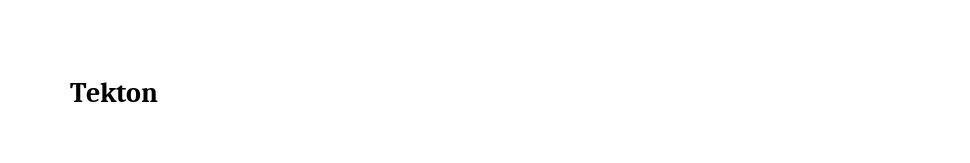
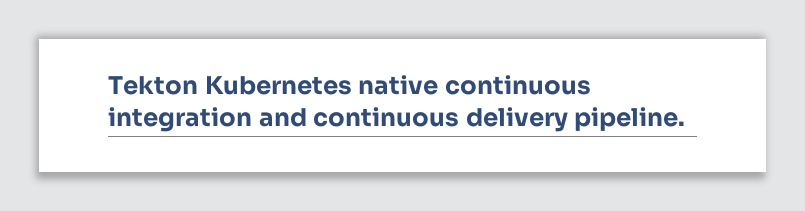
(158, 92) none -> [204,75,591,95] [108,107,686,132] Kubernetes native continuous integration and continuous delivery pipeline.

